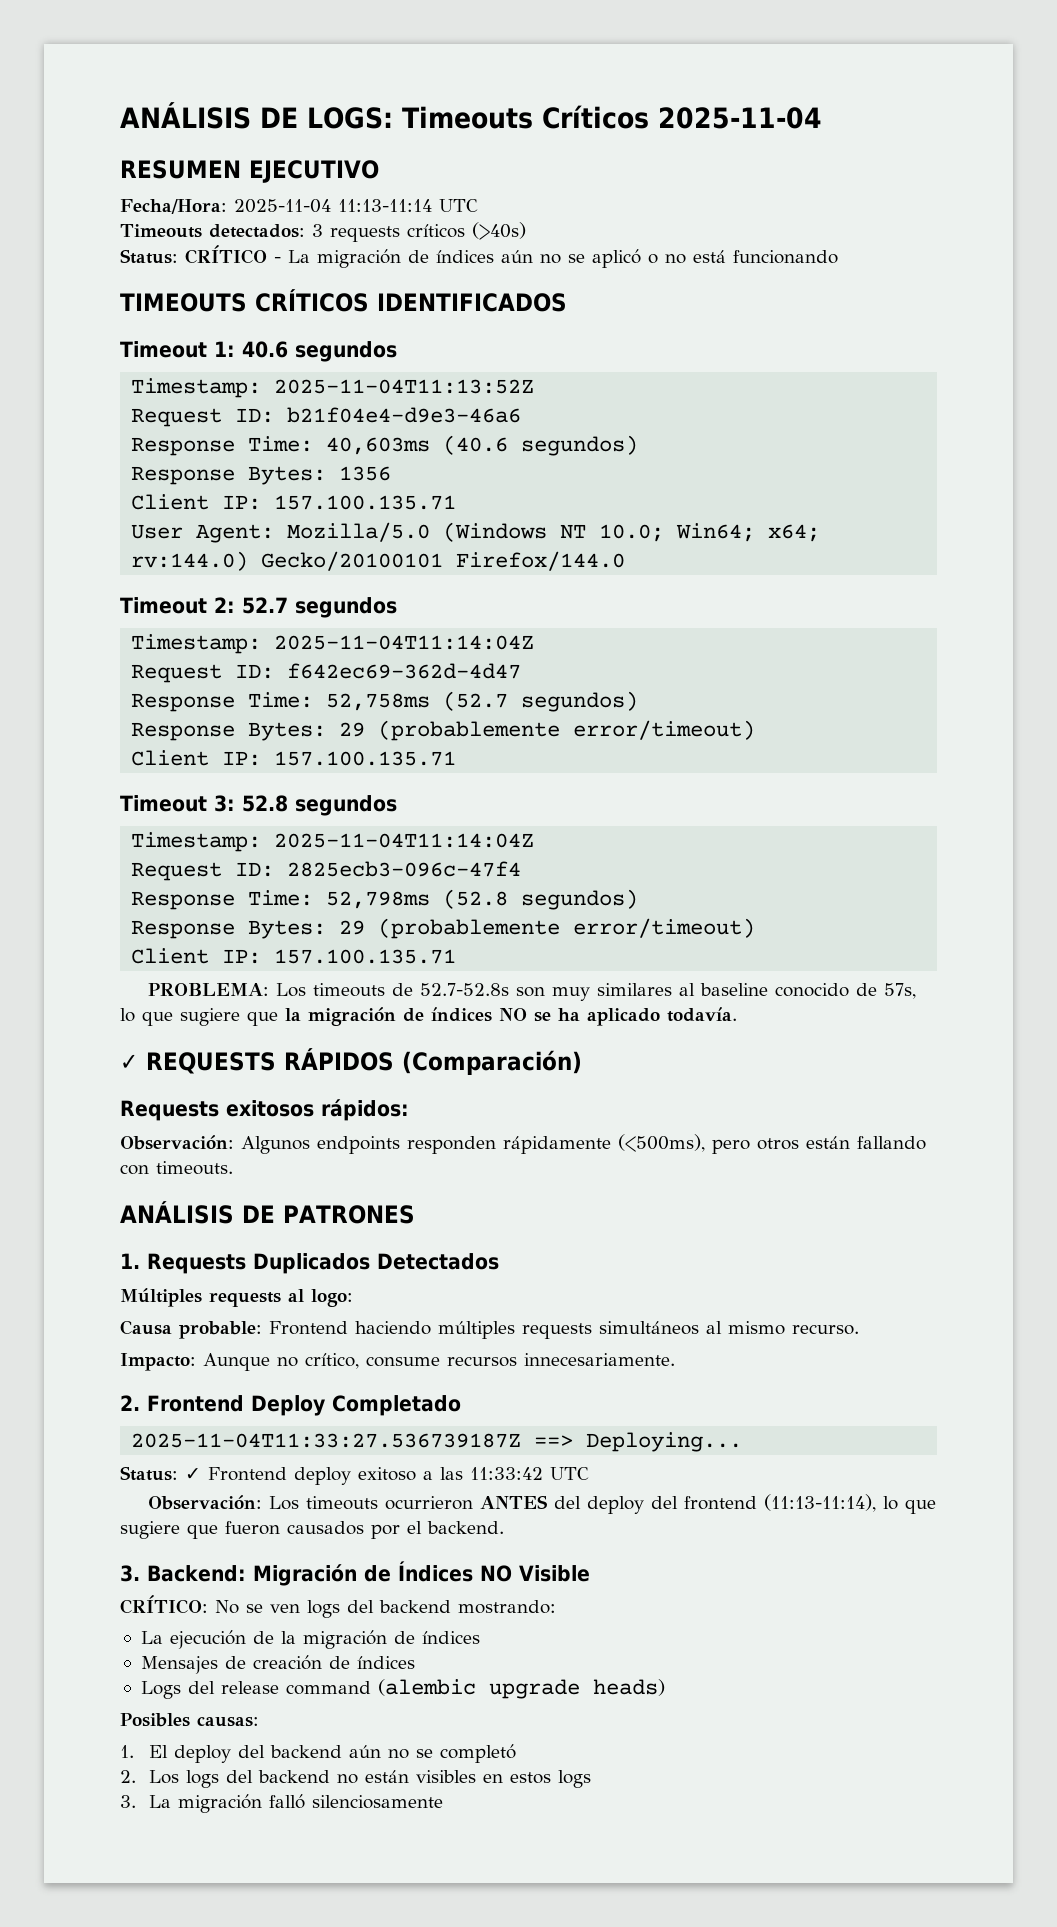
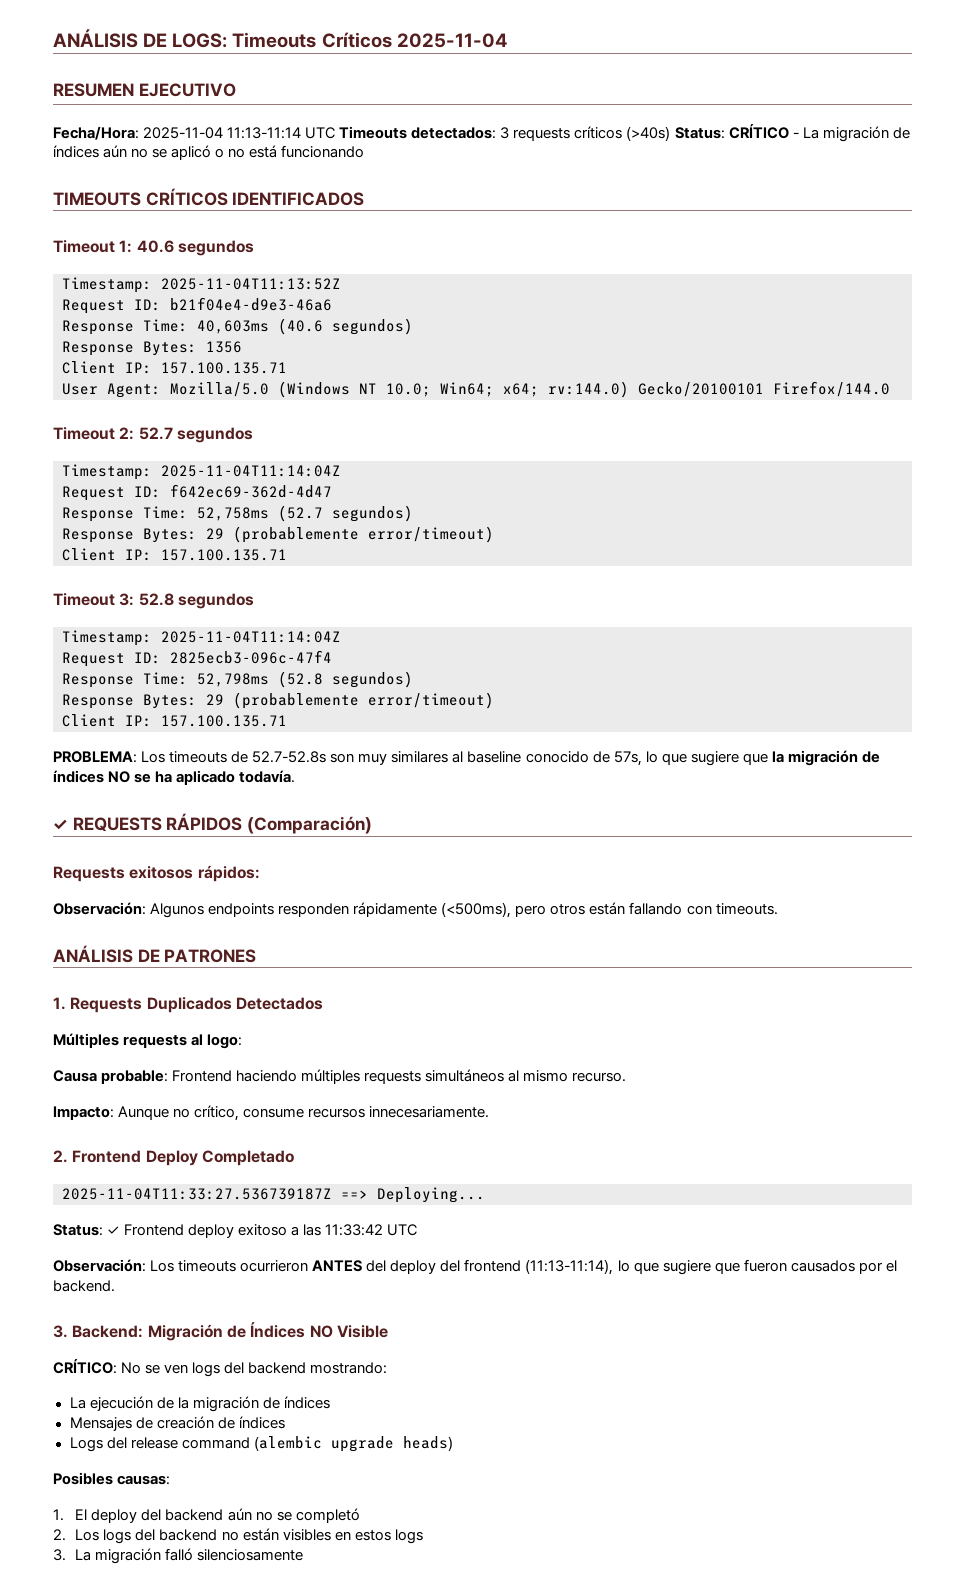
(478, 205) // -> (336, 133) none
(526, 231) // -> (671, 133) none

